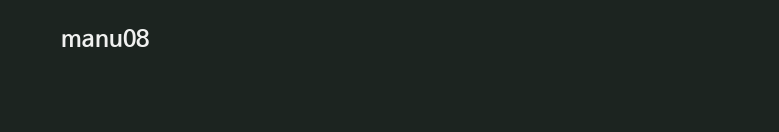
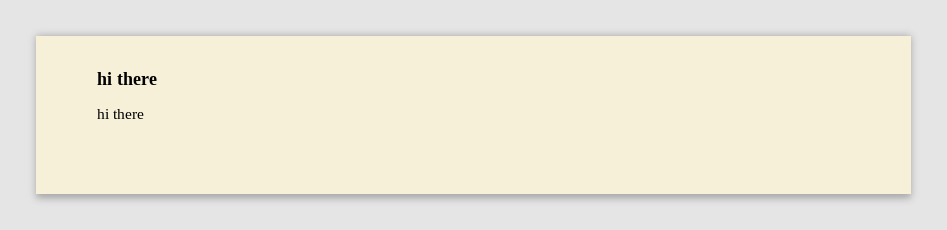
[61,29,149,47] manu08 -> [97,72,157,85] [97,109,145,119] hi there // hi there

